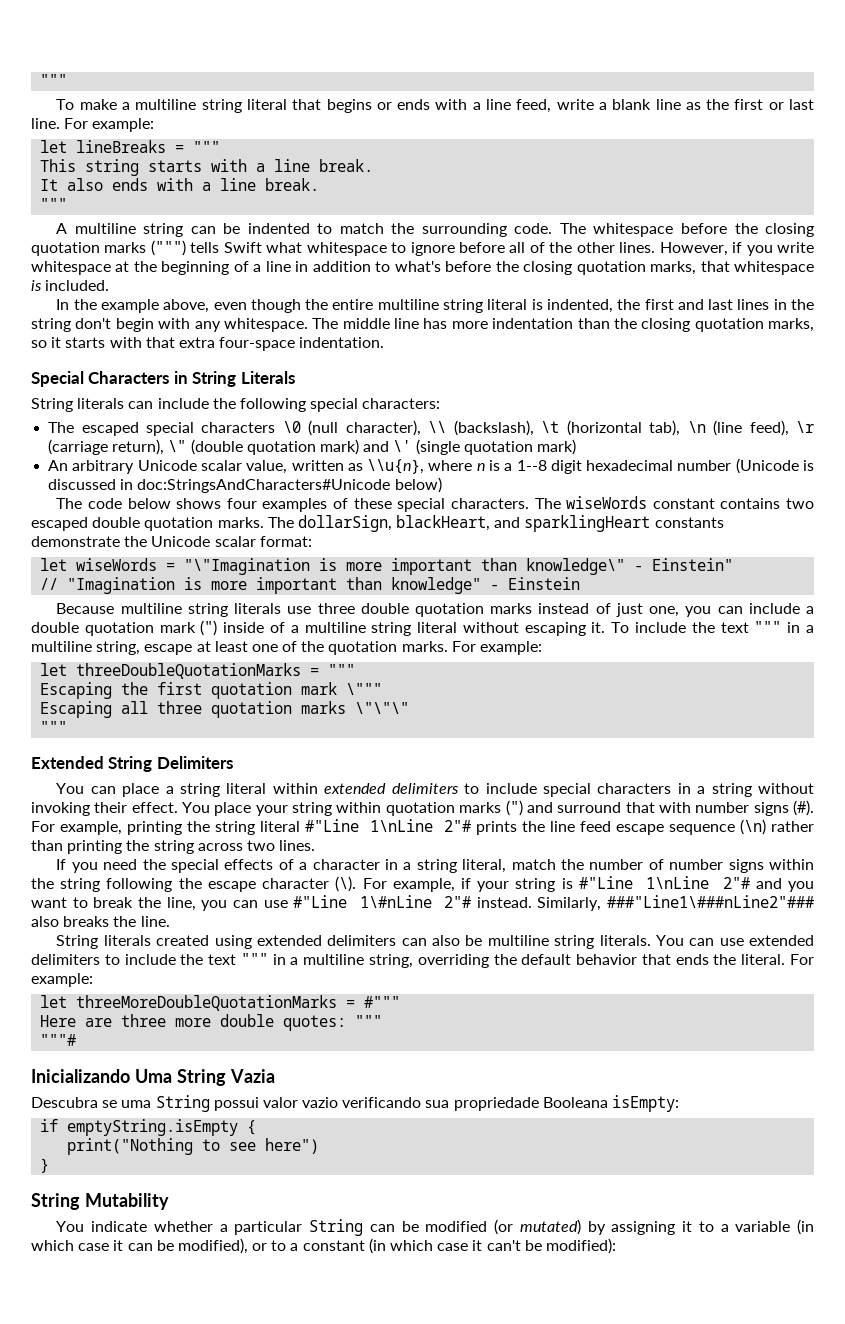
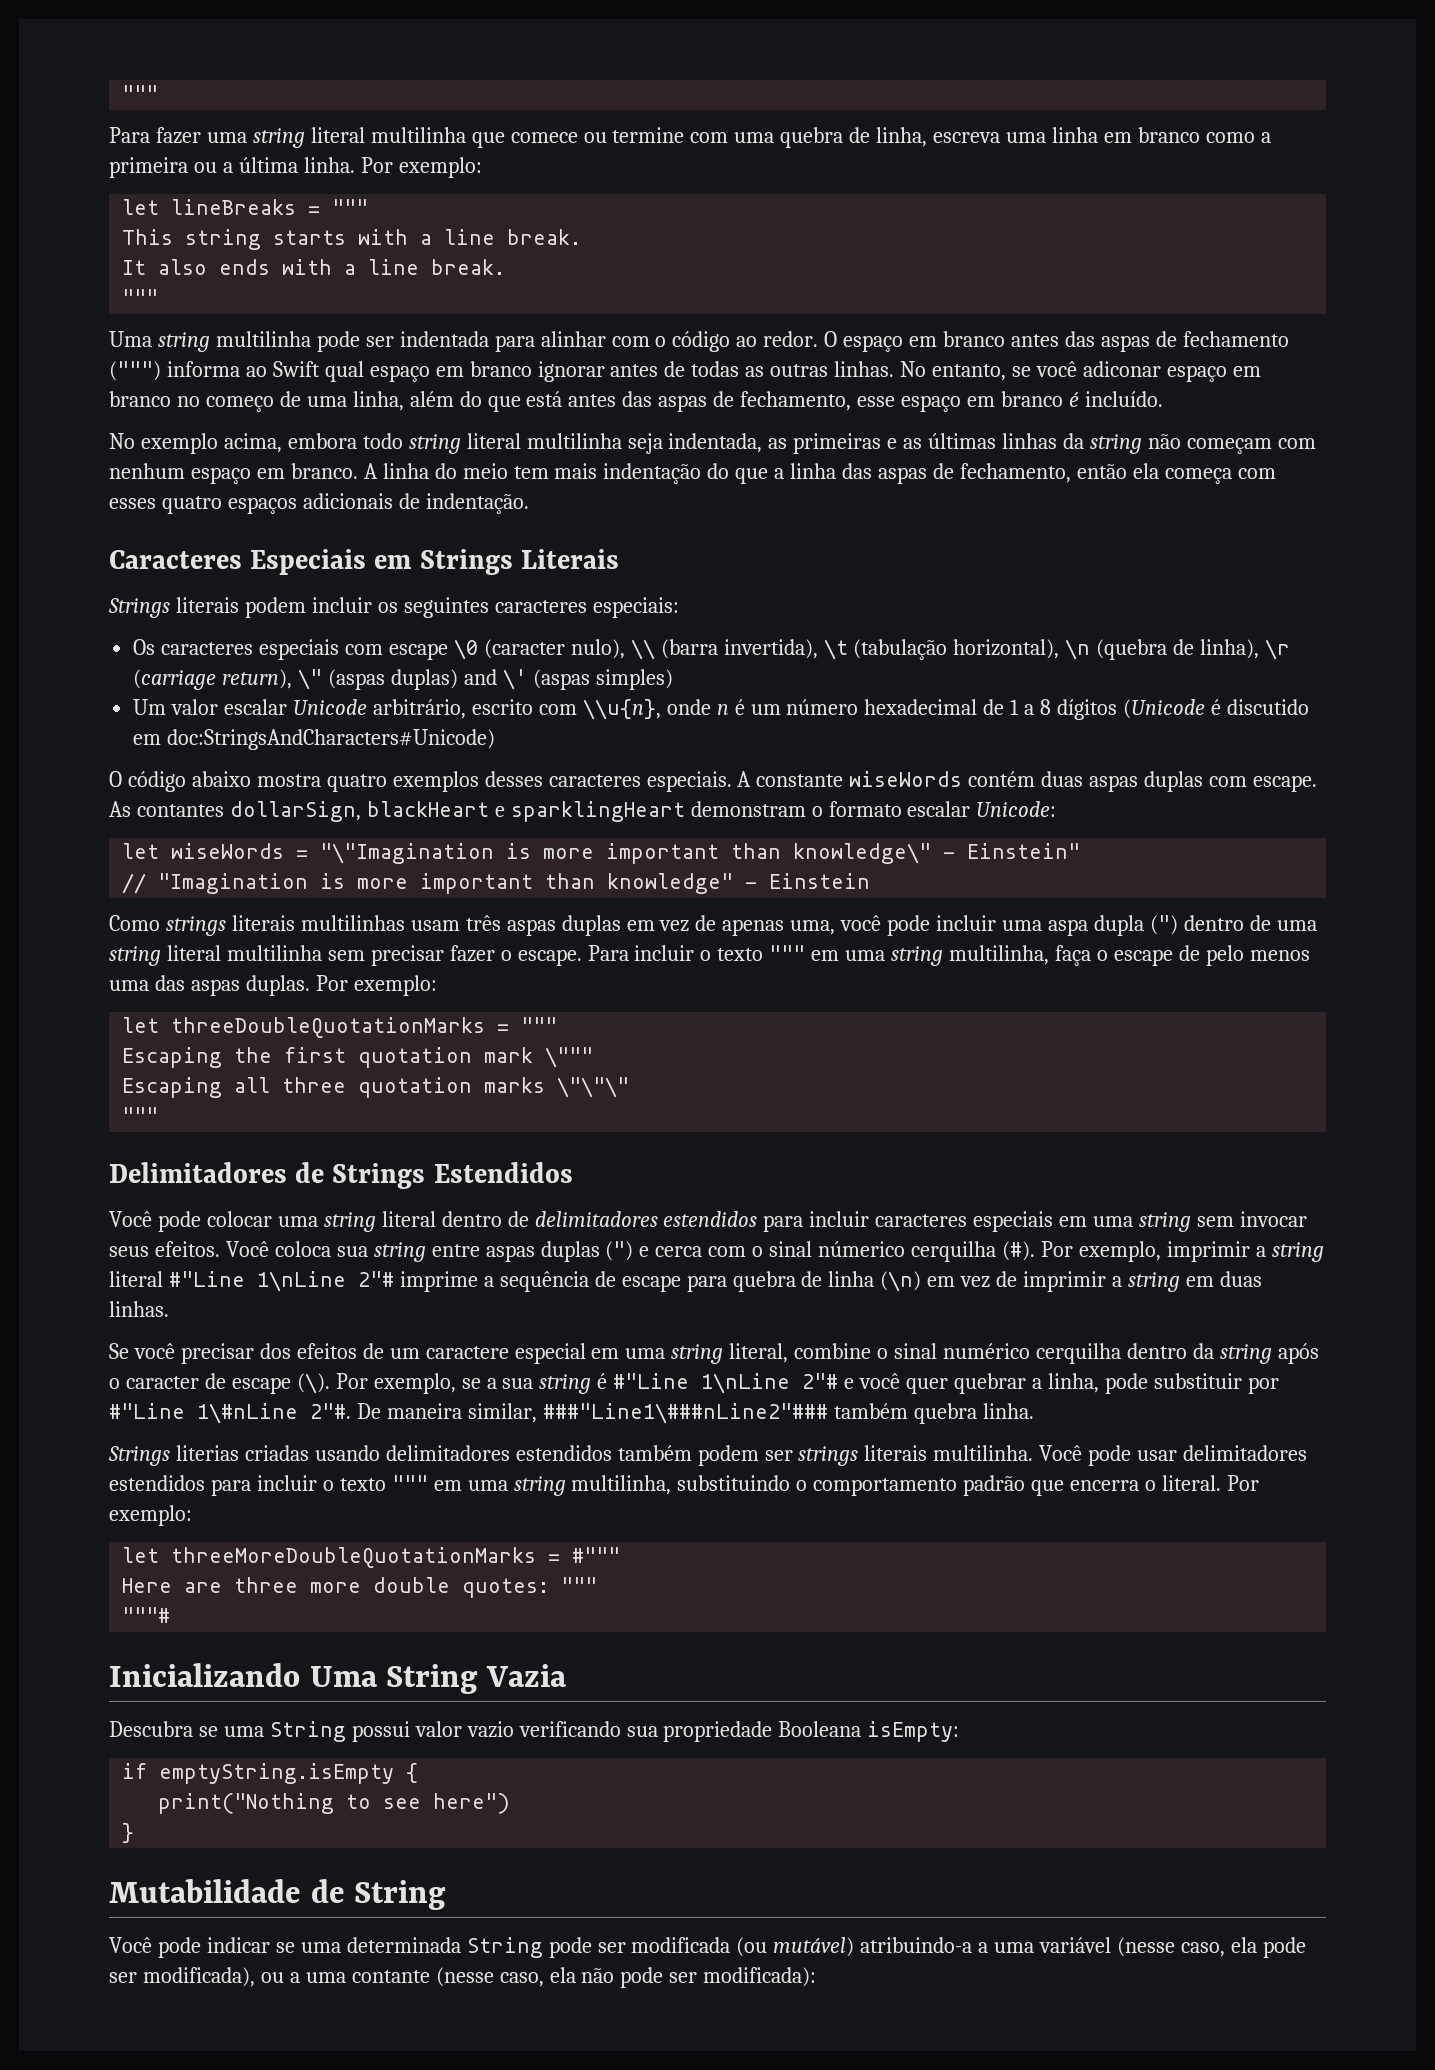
[40,74,68,86] [56,99,815,113] [31,118,155,132] """ // To make a multiline string literal that begins or ends with a line feed, write a blank line as the first or last line. For example: -> [122,85,159,101] [109,127,1271,148] [109,157,482,178] """ // Para fazer uma string literal multilinha que comece ou termine com uma quebra de linha, escreva uma linha em branco como a primeira ou a última linha. Por exemplo:
[56,223,815,237] [31,240,815,256] [31,261,815,275] [31,280,110,291] [56,299,815,313] [31,318,814,332] [31,337,385,351] [31,371,295,387] [31,398,441,412] [48,420,814,436] [48,439,576,455] [48,458,814,474] [48,477,442,493] [56,496,815,512] [31,515,724,532] [31,536,312,547] A multiline string can be indented to match the surrounding code. The whitespace before the closing quotation marks (""") tells Swift what whitespace to ignore before all of the other lines. However, if you write whitespace at the beginning of a line in addition to what's before the closing quotation marks, that whitespace is included. // In the example above, even though the entire multiline string literal is indented, the first and last lines in the string don't begin with any whitespace. The middle line has more indentation than the closing quotation marks, so it starts with that extra four-space indentation. // Special Characters in String Literals // String literals can include the following special characters: // The escaped special characters \0 (null character), \\ (backslash), \t (horizontal tab), \n (line feed), \r (carriage return), \" (double quotation mark) and \' (single quotation mark) // An arbitrary Unicode scalar value, written as \\u{n}, where n is a 1--8 digit hexadecimal number (Unicode is discussed in doc:StringsAndCharacters#Unicode below) // The code below shows four examples of these special characters. The wiseWords constant contains two escaped double quotation marks. The dollarSign, blackHeart, and sparklingHeart constants demonstrate the Unicode scalar format: -> [109,331,1289,352] [109,361,1261,382] [109,391,1163,412] [109,433,1316,454] [109,463,1276,484] [109,493,529,514] [109,549,619,575] [108,597,679,618] [133,639,1291,660] [133,669,673,690] [133,699,1309,720] [133,729,496,750] [109,771,1317,792] [109,801,1057,822] Uma string multilinha pode ser indentada para alinhar com o código ao redor. O espaço em branco antes das aspas de fechamento (""") informa ao Swift qual espaço em branco ignorar antes de todas as outras linhas. No entanto, se você adiconar espaço em branco no começo de uma linha, além do que está antes das aspas de fechamento, esse espaço em branco é incluído. // No exemplo acima, embora todo string literal multilinha seja indentada, as primeiras e as últimas linhas da string não começam com nenhum espaço em branco. A linha do meio tem mais indentação do que a linha das aspas de fechamento, então ela começa com esses quatro espaços adicionais de indentação. // Caracteres Especiais em Strings Literais // Strings literais podem incluir os seguintes caracteres especiais: // Os caracteres especiais com escape \0 (caracter nulo), \\ (barra invertida), \t (tabulação horizontal), \n (quebra de linha), \r (carriage return), \" (aspas duplas) and \' (aspas simples) // Um valor escalar Unicode arbitrário, escrito com \\u{n}, onde n é um número hexadecimal de 1 a 8 dígitos (Unicode é discutido em doc:StringsAndCharacters#Unicode) // O código abaixo mostra quatro exemplos desses caracteres especiais. A constante wiseWords contém duas aspas duplas com escape. As contantes dollarSign, blackHeart e sparklingHeart demonstram o formato escalar Unicode:
[56,603,815,617] [31,620,814,636] [31,641,543,655] Because multiline string literals use three double quotation marks instead of just one, you can include a double quotation mark (") inside of a multiline string literal without escaping it. To include the text """ in a multiline string, escape at least one of the quotation marks. For example: -> [109,915,1317,936] [109,945,1310,966] [109,975,437,996] Como strings literais multilinhas usam três aspas duplas em vez de apenas uma, você pode incluir uma aspa dupla (") dentro de uma string literal multilinha sem precisar fazer o escape. Para incluir o texto """ em uma string multilinha, faça o escape de pelo menos uma das aspas duplas. Por exemplo:
[31,756,233,772] [56,783,815,797] [31,800,815,816] [31,819,814,835] [31,840,316,854] [56,859,814,873] [31,876,815,892] [31,895,814,911] [31,916,170,927] [56,935,814,949] [31,953,815,968] [31,973,93,987] Extended String Delimiters // You can place a string literal within extended delimiters to include special characters in a string without invoking their effect. You place your string within quotation marks (") and surround that with number signs (#). For example, printing the string literal #"Line 1\nLine 2"# prints the line feed escape sequence (\n) rather than printing the string across two lines. // If you need the special effects of a character in a string literal, match the number of number signs within the string following the escape character (\). For example, if your string is #"Line 1\nLine 2"# and you want to break the line, you can use #"Line 1\#nLine 2"# instead. Similarly, ###"Line1\###nLine2"### also breaks the line. // String literals created using extended delimiters can also be multiline string literals. You can use extended delimiters to include the text """ in a multiline string, overriding the default behavior that ends the literal. For example: -> [109,1162,573,1189] [109,1211,1307,1232] [109,1241,1324,1262] [109,1271,1262,1292] [109,1301,169,1317] [109,1343,1319,1364] [109,1373,1279,1394] [109,1403,1034,1424] [108,1445,1308,1466] [109,1475,1259,1496] [109,1505,192,1526] Delimitadores de Strings Estendidos // Você pode colocar uma string literal dentro de delimitadores estendidos para incluir caracteres especiais em uma string sem invocar seus efeitos. Você coloca sua string entre aspas duplas (") e cerca com o sinal númerico cerquilha (#). Por exemplo, imprimir a string literal #"Line 1\nLine 2"# imprime a sequência de escape para quebra de linha (\n) em vez de imprimir a string em duas linhas. // Se você precisar dos efeitos de um caractere especial em uma string literal, combine o sinal numérico cerquilha dentro da string após o caracter de escape (\). Por exemplo, se a sua string é #"Line 1\nLine 2"# e você quer quebrar a linha, pode substituir por #"Line 1\#nLine 2"#. De maneira similar, ###"Line1\###nLine2"### também quebra linha. // Strings literias criadas usando delimitadores estendidos também podem ser strings literais multilinha. Você pode usar delimitadores estendidos para incluir o texto """ em uma string multilinha, substituindo o comportamento padrão que encerra o literal. Por exemplo:
[31,1193,169,1210] [56,1219,815,1236] [31,1238,616,1254] String Mutability // You indicate whether a particular String can be modified (or mutated) by assigning it to a variable (in which case it can be modified), or to a constant (in which case it can't be modified): -> [109,1879,447,1910] [109,1937,1306,1958] [109,1967,817,1988] Mutabilidade de String // Você pode indicar se uma determinada String pode ser modificada (ou mutável) atribuindo-a a uma variável (nesse caso, ela pode ser modificada), ou a uma contante (nesse caso, ela não pode ser modificada):

